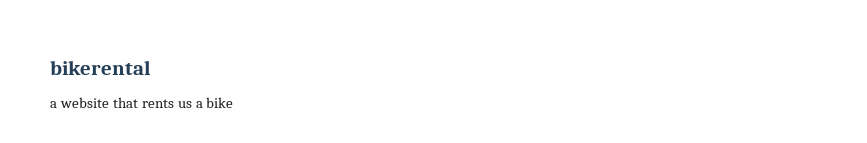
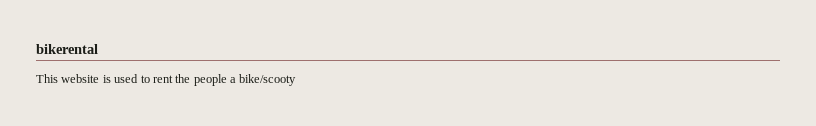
[50,97,234,108] a website that rents us a bike -> [36,74,297,86] This website is used to rent the people a bike/scooty

